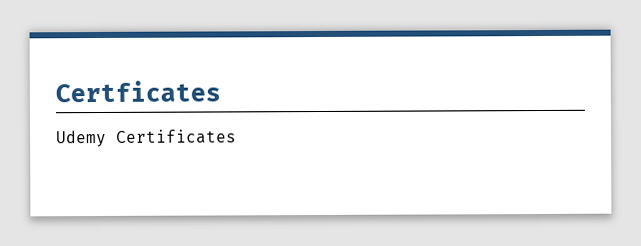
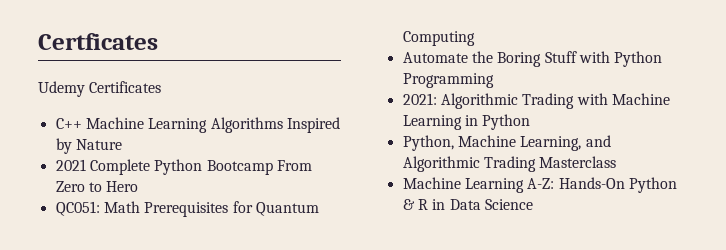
(237, 136) none -> [55,117,340,133] [55,138,122,154] [55,159,312,175] [55,181,139,192] [55,201,319,217] [402,31,475,46] [402,51,663,67] [402,73,494,88] [402,93,670,109] [402,114,531,130] [402,135,611,151] [402,156,617,172] [402,177,677,193] [402,199,533,210] // C++ Machine Learning Algorithms Inspired by Nature // 2021 Complete Python Bootcamp From Zero to Hero // QC051: Math Prerequisites for Quantum Computing // Automate the Boring Stuff with Python Programming // 2021: Algorithmic Trading with Machine Learning in Python // Python, Machine Learning, and Algorithmic Trading Masterclass // Machine Learning A-Z: Hands-On Python & R in Data Science

